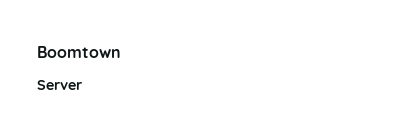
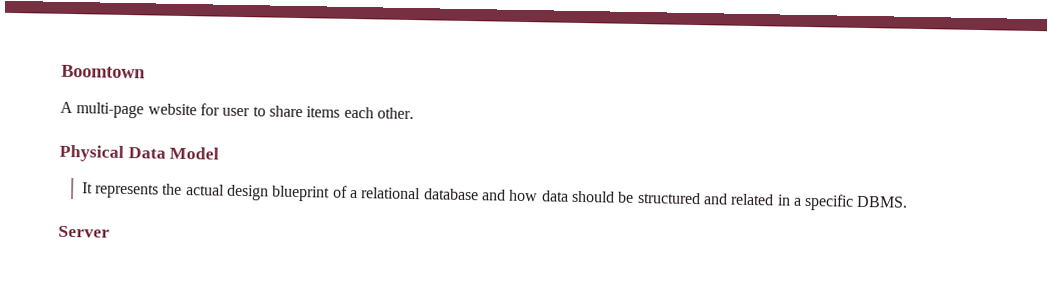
(121, 52) none -> [60,101,414,120] [59,144,220,162] [81,182,909,211] // A multi-page website for user to share items each other. // Physical Data Model // It represents the actual design blueprint of a relational database and how data should be structured and related in a specific DBMS.

